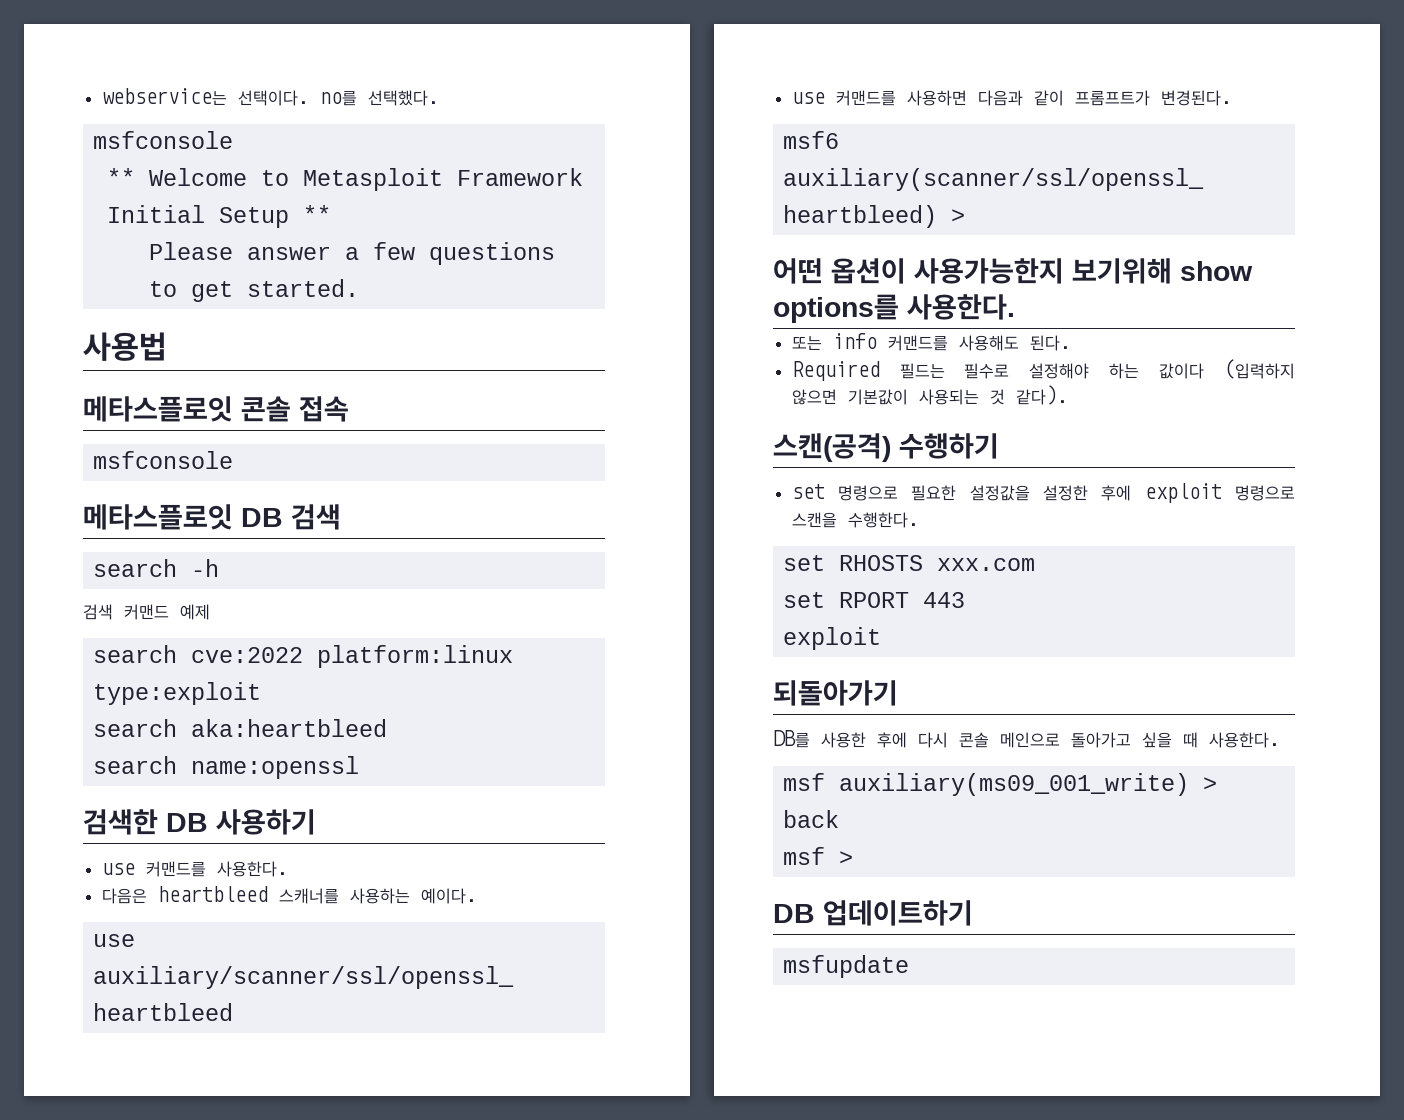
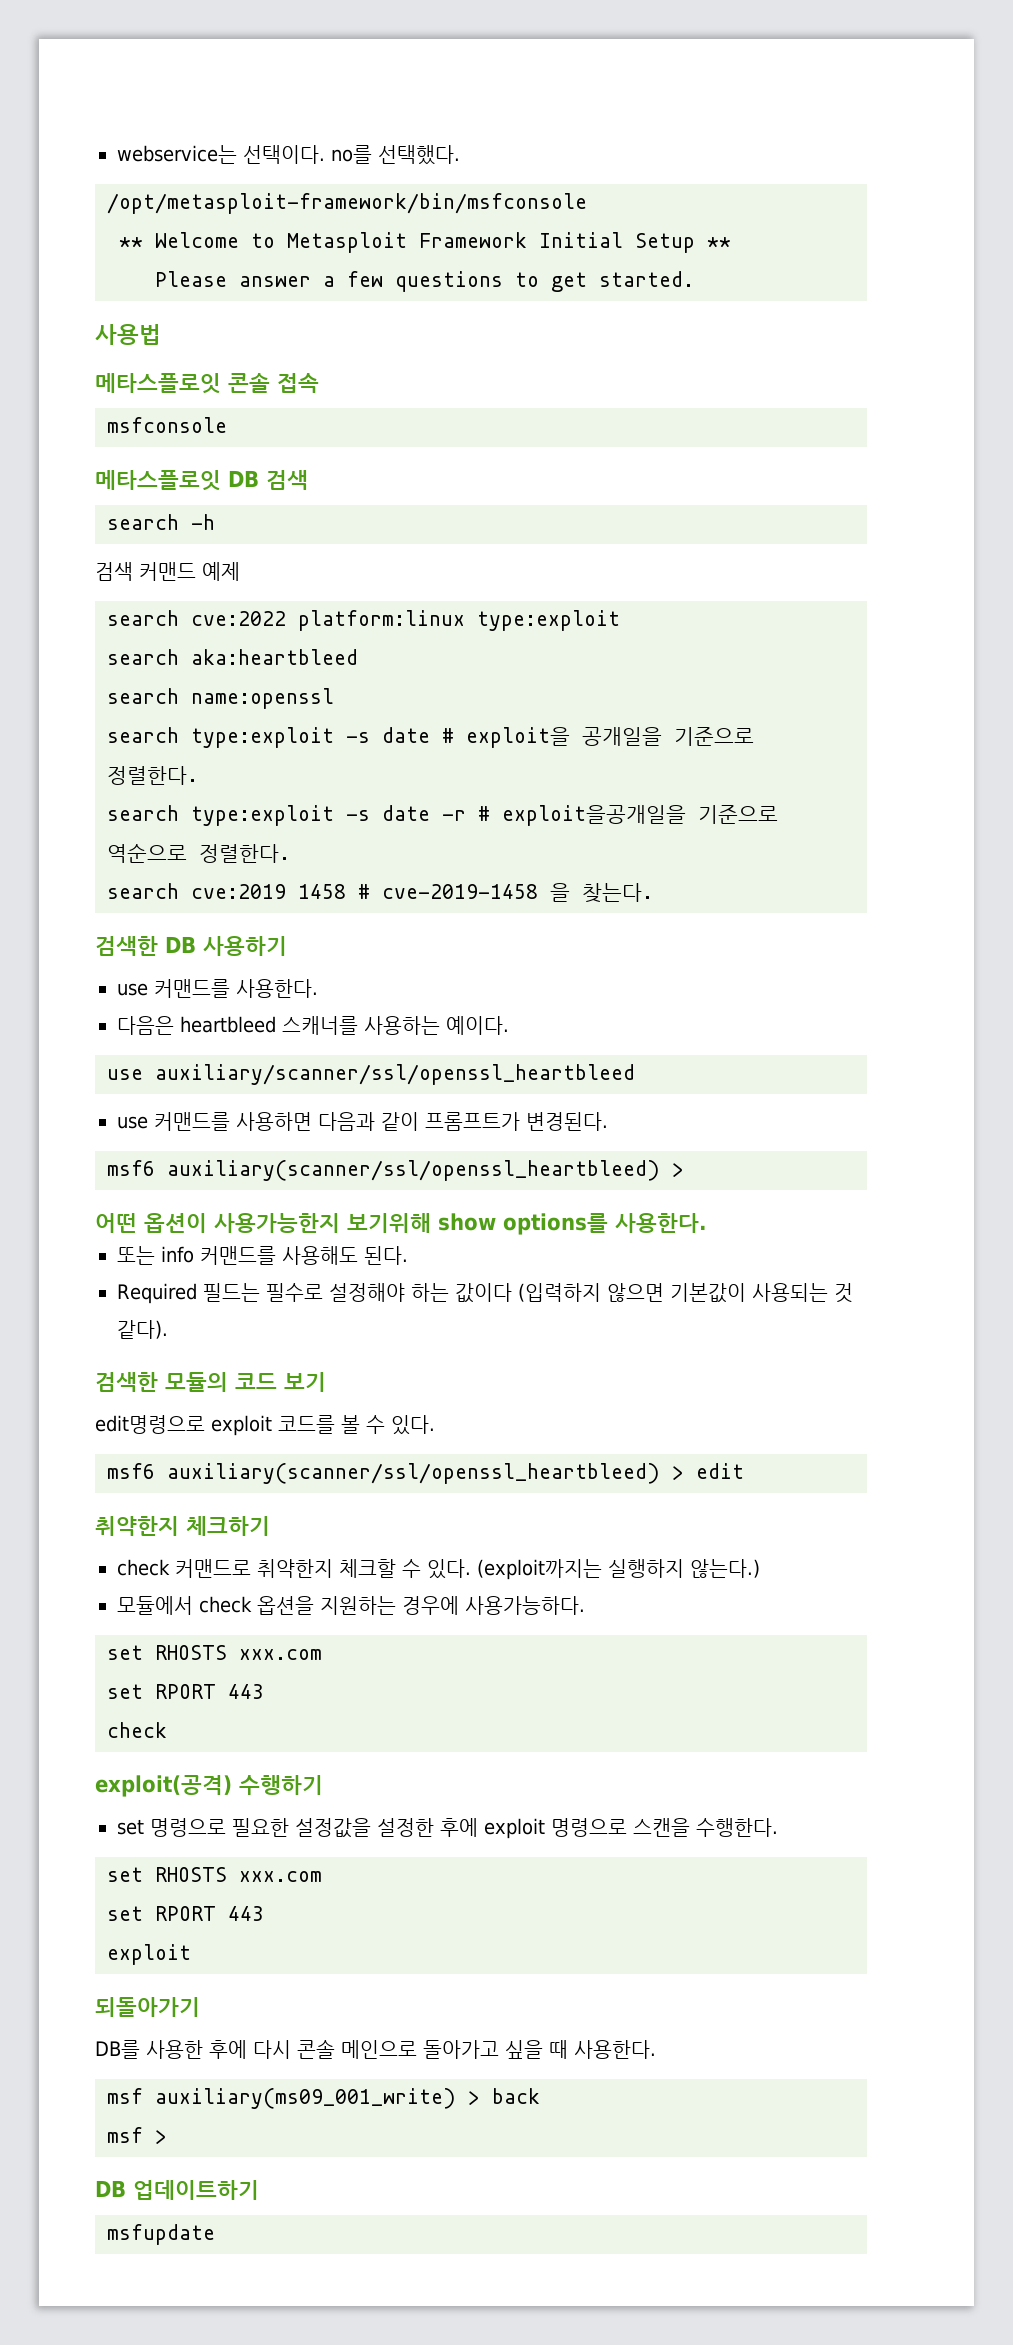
[93,131,234,149] msfconsole -> [107,193,587,214] /opt/metasploit-framework/bin/msfconsole
(360, 767) none -> [107,727,754,748] [107,766,198,785] [107,805,778,826] [107,843,290,863] [107,883,653,903] // search type:exploit -s date # exploit을 공개일을 기준으로 정렬한다. // search type:exploit -s date -r # exploit을공개일을 기준으로 역순으로 정렬한다. // search cve:2019 1458 # cve-2019-1458 을 찾는다.
[773,433,891,462] 스캔(공격) -> [95,1372,326,1392] [95,1415,435,1436] [107,1463,744,1484] [95,1516,270,1536] [117,1559,760,1580] [117,1596,585,1615] [107,1645,322,1660] [107,1684,264,1699] [107,1722,167,1738] [95,1775,232,1797] 검색한 모듈의 코드 보기 // edit명령으로 exploit 코드를 볼 수 있다. // msf6 auxiliary(scanner/ssl/openssl_heartbleed) > edit // 취약한지 체크하기 // check 커맨드로 취약한지 체크할 수 있다. (exploit까지는 실행하지 않는다.) // 모듈에서 check 옵션을 지원하는 경우에 사용가능하다. // set RHOSTS xxx.com // set RPORT 443 // check // exploit(공격)

